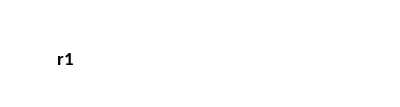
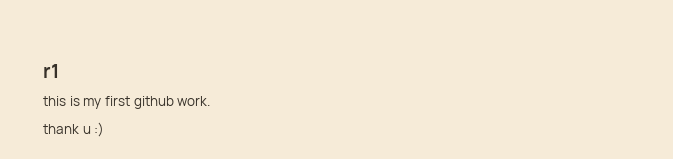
(74, 59) none -> [43,96,211,109] [43,122,105,137] // this is my first github work. // thank u :)

